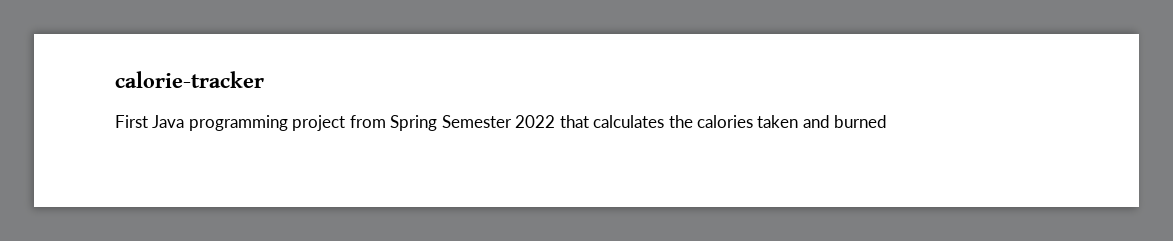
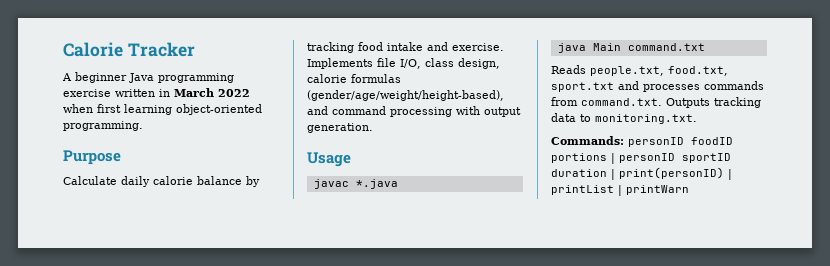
[115,71,264,88] [115,115,888,131] calorie-tracker // First Java programming project from Spring Semester 2022 that calculates the calories taken and burned -> [63,42,195,57] [62,72,234,83] [63,88,250,97] [63,104,262,115] [63,121,143,131] [63,150,121,165] [63,176,260,187] [307,42,504,53] [307,58,500,69] [307,74,401,83] [307,90,504,101] [307,106,521,117] [307,123,373,133] [307,152,351,167] [313,179,398,189] [557,43,705,53] [551,65,728,76] [551,81,764,92] [551,97,761,108] [551,113,697,124] [551,136,733,147] [551,153,731,164] [551,167,732,180] [551,185,689,196] Calorie Tracker // A beginner Java programming exercise written in March 2022 when first learning object-oriented programming. // Purpose // Calculate daily calorie balance by tracking food intake and exercise. Implements file I/O, class design, calorie formulas (gender/age/weight/height-based), and command processing with output generation. // Usage // javac *.java // java Main command.txt // Reads people.txt, food.txt, sport.txt and processes commands from command.txt. Outputs tracking data to monitoring.txt. // Commands: personID foodID portions | personID sportID duration | print(personID) | printList | printWarn

